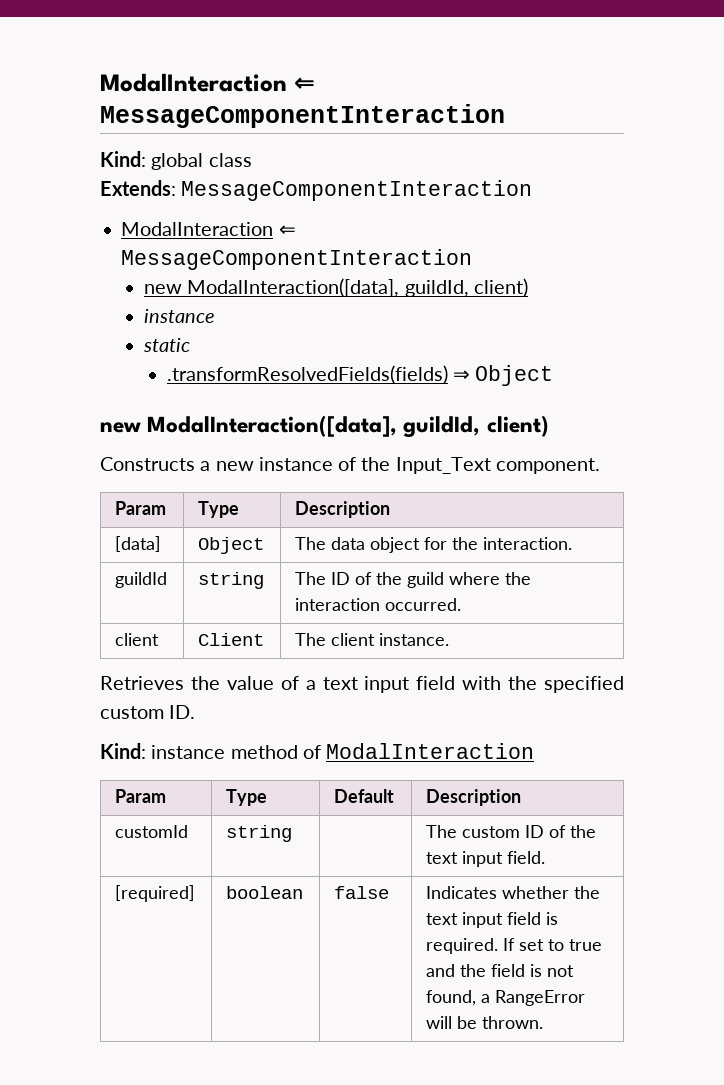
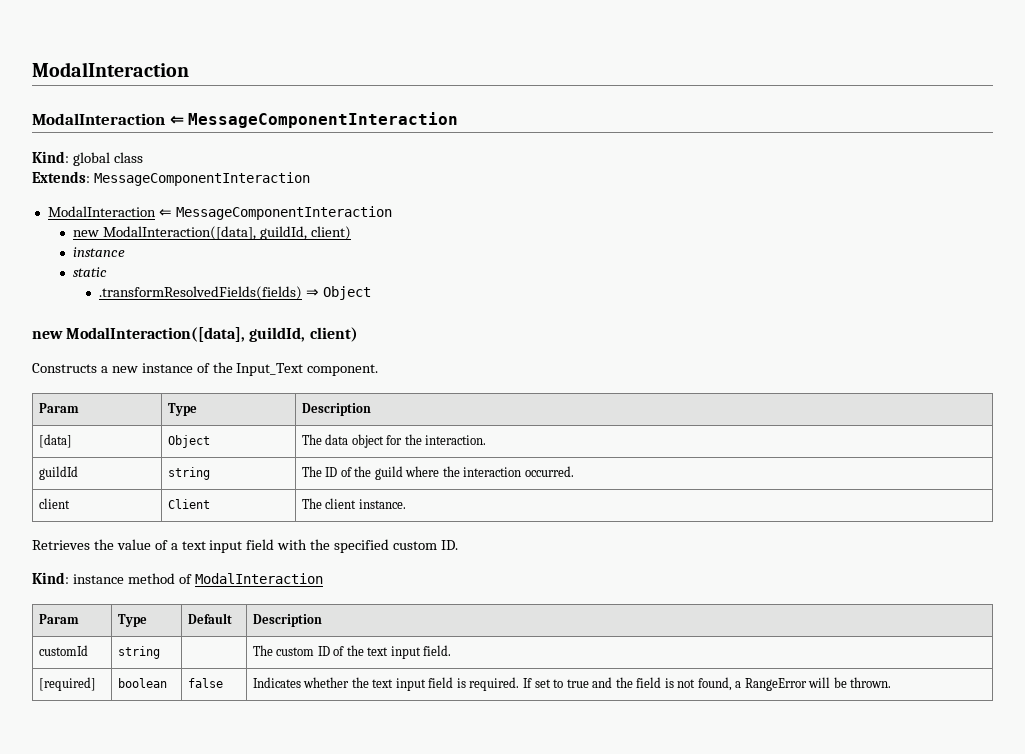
[100,73,287,92] ModalInteraction -> [32,62,189,77] [32,113,165,125] ModalInteraction // ModalInteraction

